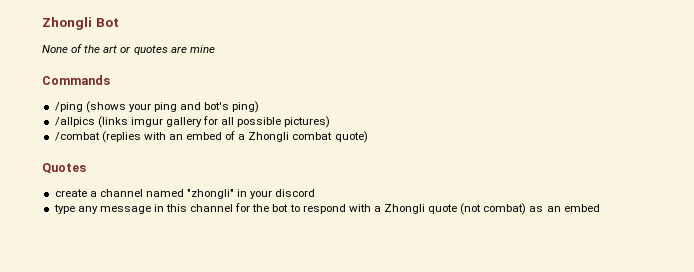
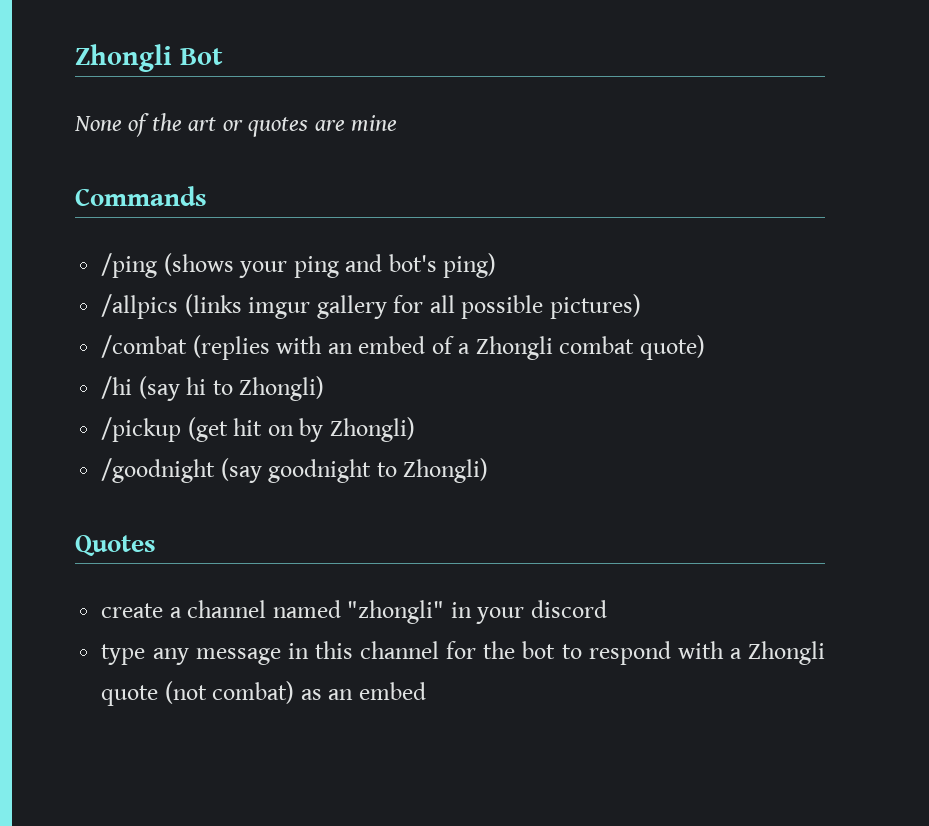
(368, 137) none -> [101,376,325,401] [101,417,415,442] [101,458,489,483] // /hi (say hi to Zhongli) // /pickup (get hit on by Zhongli) // /goodnight (say goodnight to Zhongli)

